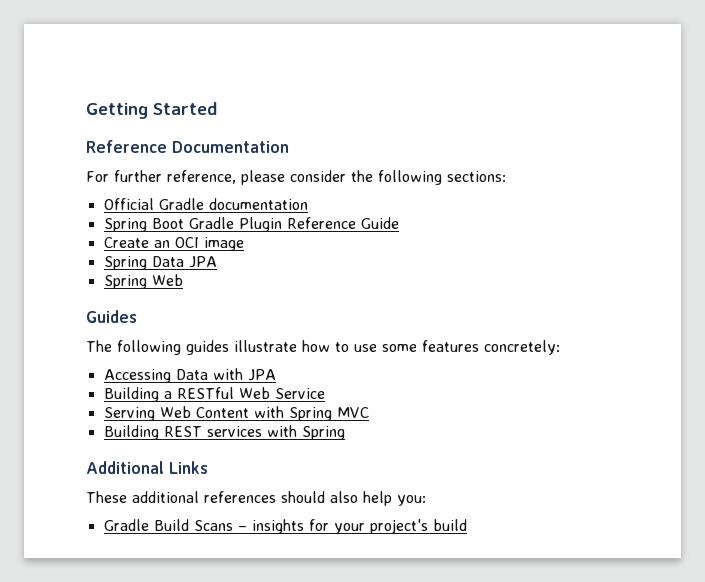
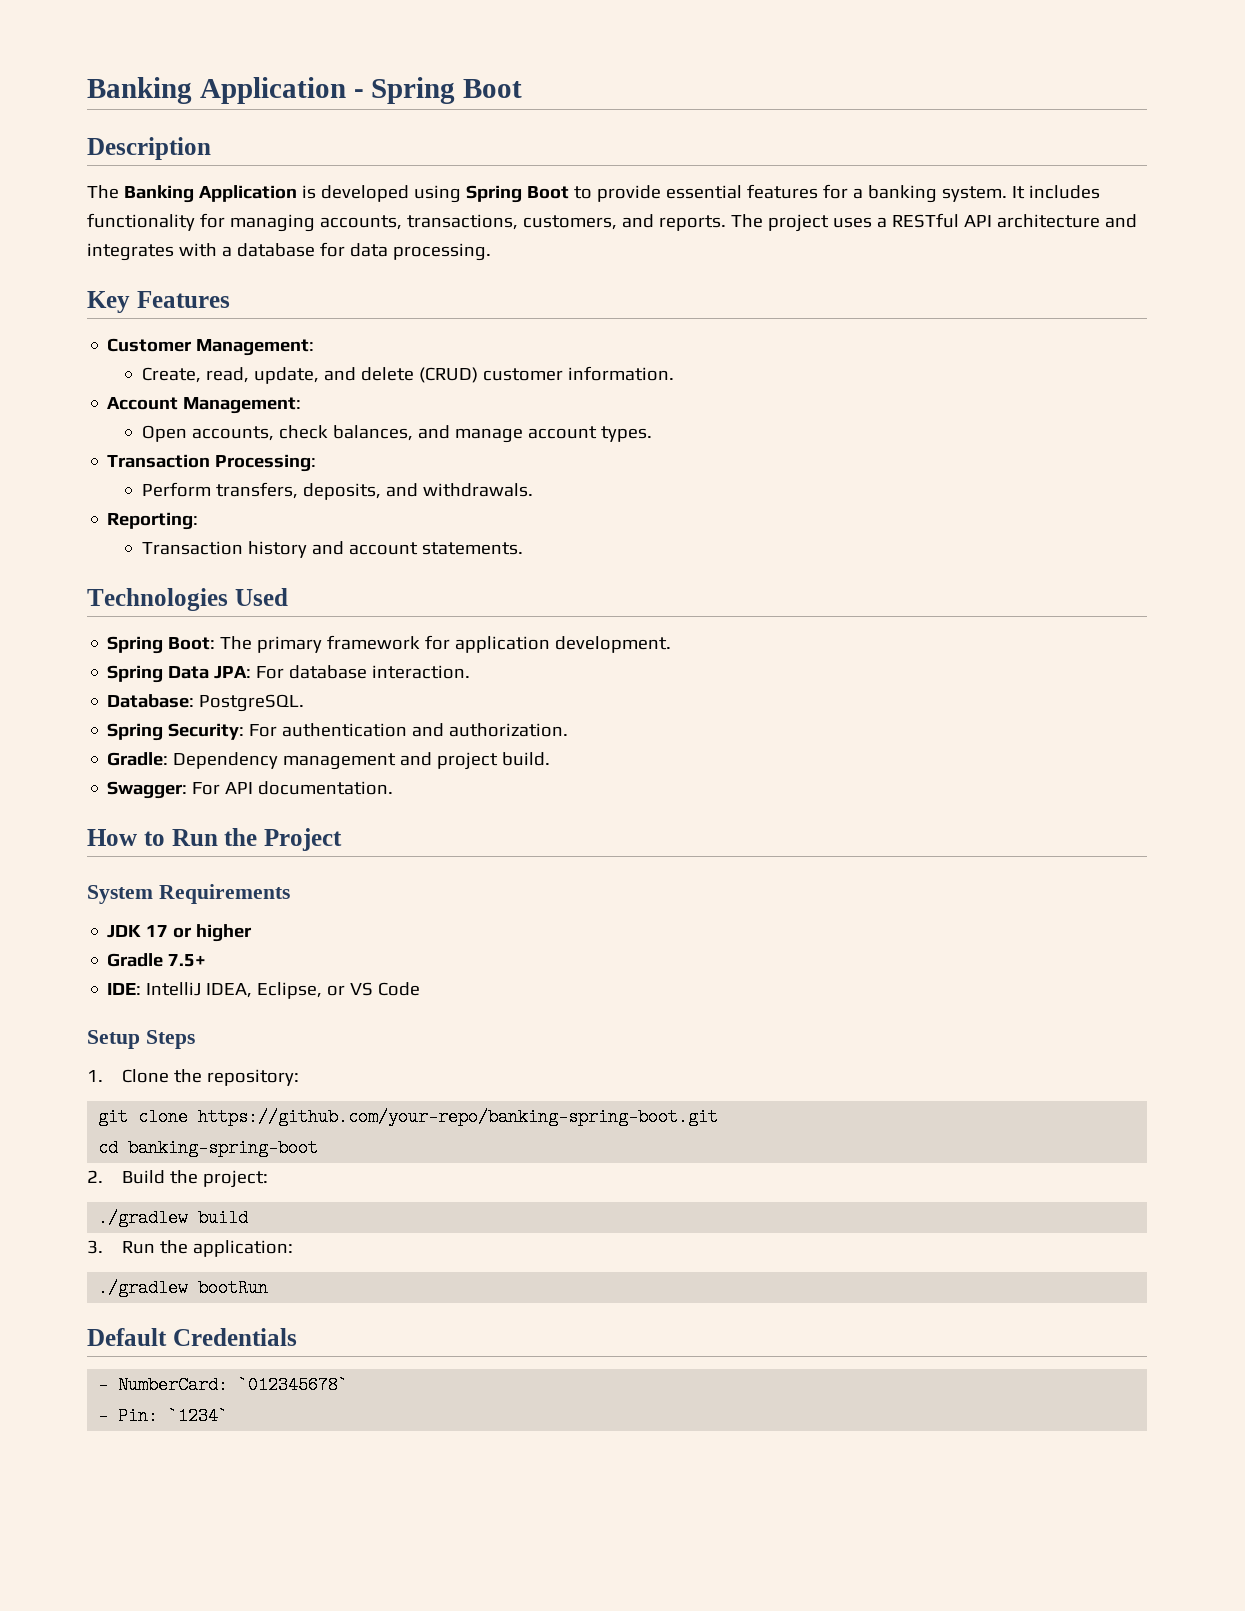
[86,102,217,119] [86,140,289,153] [86,170,506,185] [103,198,308,210] [103,217,399,232] [103,237,244,251] [103,256,217,270] [103,274,183,289] [86,310,137,323] [86,340,560,355] [103,368,276,383] [103,387,325,402] [103,406,369,421] [103,425,345,440] [86,461,208,474] [86,491,426,506] [103,519,467,534] Getting Started // Reference Documentation // For further reference, please consider the following sections: // Official Gradle documentation // Spring Boot Gradle Plugin Reference Guide // Create an OCI image // Spring Data JPA // Spring Web // Guides // The following guides illustrate how to use some features concretely: // Accessing Data with JPA // Building a RESTful Web Service // Serving Web Content with Spring MVC // Building REST services with Spring // Additional Links // These additional references should also help you: // Gradle Build Scans – insights for your project's build -> [87,77,523,104] [87,137,211,160] [87,184,1100,203] [87,213,1137,232] [87,242,491,261] [87,291,230,313] [107,338,315,356] [142,366,675,384] [107,397,302,414] [142,425,653,443] [107,454,317,472] [142,482,534,500] [107,512,199,530] [142,541,524,558] [87,588,288,611] [107,635,672,654] [107,665,471,683] [107,694,305,712] [107,723,569,741] [107,752,551,770] [107,781,394,799] [87,828,342,851] [87,884,290,904] [107,924,253,942] [107,953,207,967] [107,982,421,999] [87,1030,195,1049] [87,1069,299,1086] [98,1108,719,1126] [98,1139,319,1157] [87,1170,268,1188] [98,1209,249,1227] [87,1240,293,1257] [98,1279,269,1297] [87,1328,297,1346] [98,1376,349,1394] [98,1407,229,1425] Banking Application - Spring Boot // Description // The Banking Application is developed using Spring Boot to provide essential features for a banking system. It includes functionality for managing accounts, transactions, customers, and reports. The project uses a RESTful API architecture and integrates with a database for data processing. // Key Features // Customer Management: // Create, read, update, and delete (CRUD) customer information. // Account Management: // Open accounts, check balances, and manage account types. // Transaction Processing: // Perform transfers, deposits, and withdrawals. // Reporting: // Transaction history and account statements. // Technologies Used // Spring Boot: The primary framework for application development. // Spring Data JPA: For database interaction. // Database: PostgreSQL. // Spring Security: For authentication and authorization. // Gradle: Dependency management and project build. // Swagger: For API documentation. // How to Run the Project // System Requirements // JDK 17 or higher // Gradle 7.5+ // IDE: IntelliJ IDEA, Eclipse, or VS Code // Setup Steps // 1. Clone the repository: // git clone https://github.com/your-repo/banking-spring-boot.git // cd banking-spring-boot // 2. Build the project: // ./gradlew build // 3. Run the application: // ./gradlew bootRun // Default Credentials // - NumberCard: `012345678` // - Pin: `1234`

